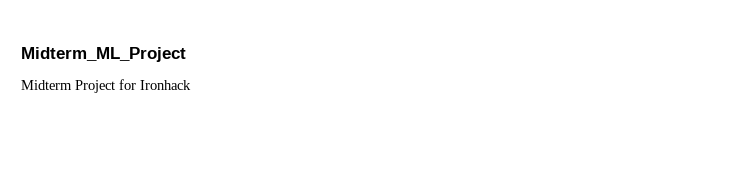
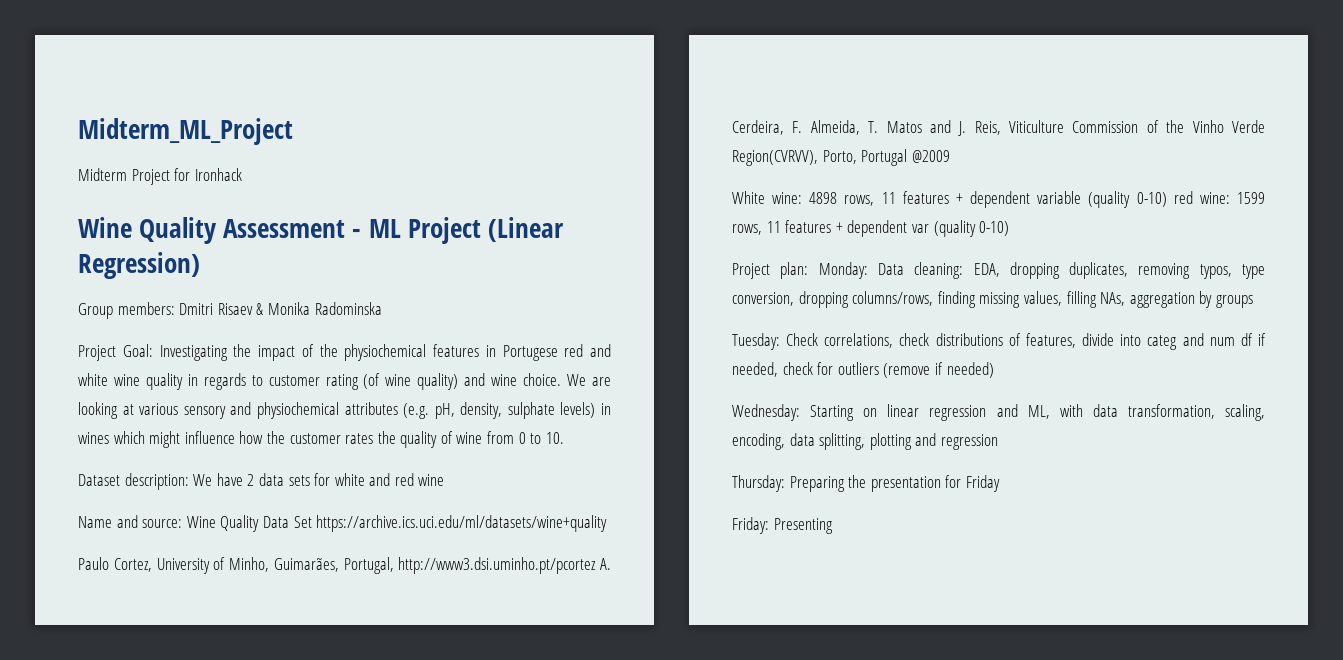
(191, 85) none -> [78,217,564,244] [78,252,200,279] [78,302,382,319] [78,344,611,361] [78,373,611,390] [78,402,611,419] [78,431,564,448] [78,473,445,490] [78,515,608,532] [78,557,611,574] [732,120,1265,136] [732,149,950,166] [732,191,1265,208] [732,220,1010,237] [732,262,1265,279] [732,291,1253,308] [732,333,1266,350] [732,362,994,378] [732,404,1265,421] [732,433,998,450] [732,475,1000,492] [732,517,833,534] // Wine Quality Assessment - ML Project (Linear Regression) // Group members: Dmitri Risaev & Monika Radominska // Project Goal: Investigating the impact of the physiochemical features in Portugese red and white wine quality in regards to customer rating (of wine quality) and wine choice. We are looking at various sensory and physiochemical attributes (e.g. pH, density, sulphate levels) in wines which might influence how the customer rates the quality of wine from 0 to 10. // Dataset description: We have 2 data sets for white and red wine // Name and source: Wine Quality Data Set https://archive.ics.uci.edu/ml/datasets/wine+quality // Paulo Cortez, University of Minho, Guimarães, Portugal, http://www3.dsi.uminho.pt/pcortez A. Cerdeira, F. Almeida, T. Matos and J. Reis, Viticulture Commission of the Vinho Verde Region(CVRVV), Porto, Portugal @2009 // White wine: 4898 rows, 11 features + dependent variable (quality 0-10) red wine: 1599 rows, 11 features + dependent var (quality 0-10) // Project plan: Monday: Data cleaning: EDA, dropping duplicates, removing typos, type conversion, dropping columns/rows, finding missing values, filling NAs, aggregation by groups // Tuesday: Check correlations, check distributions of features, divide into categ and num df if needed, check for outliers (remove if needed) // Wednesday: Starting on linear regression and ML, with data transformation, scaling, encoding, data splitting, plotting and regression // Thursday: Preparing the presentation for Friday // Friday: Presenting

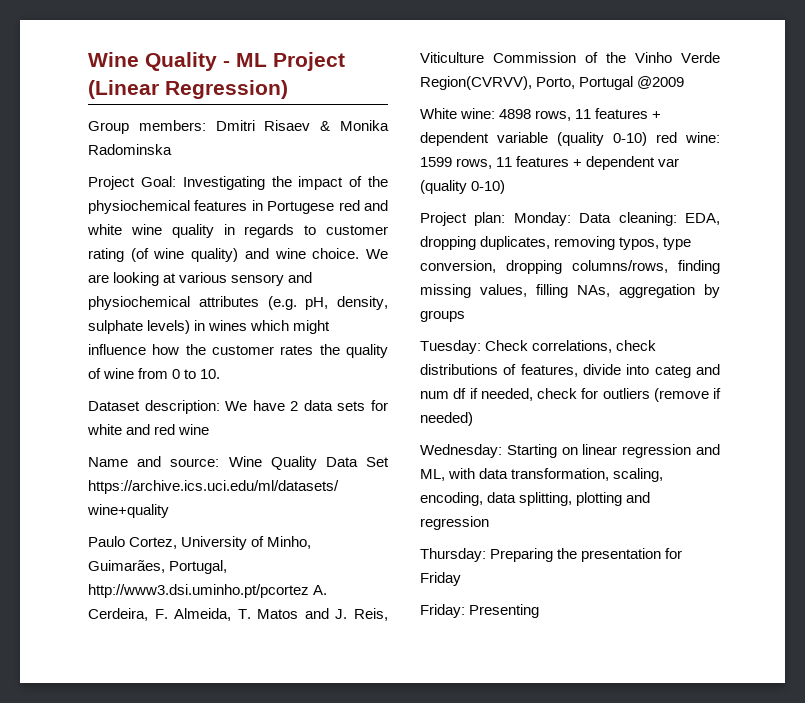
[78,118,293,145] [78,168,242,185] [78,217,346,244] Midterm_ML_Project // Midterm Project for Ironhack // Wine Quality Assessment -> [88,52,217,71] Wine Quality

